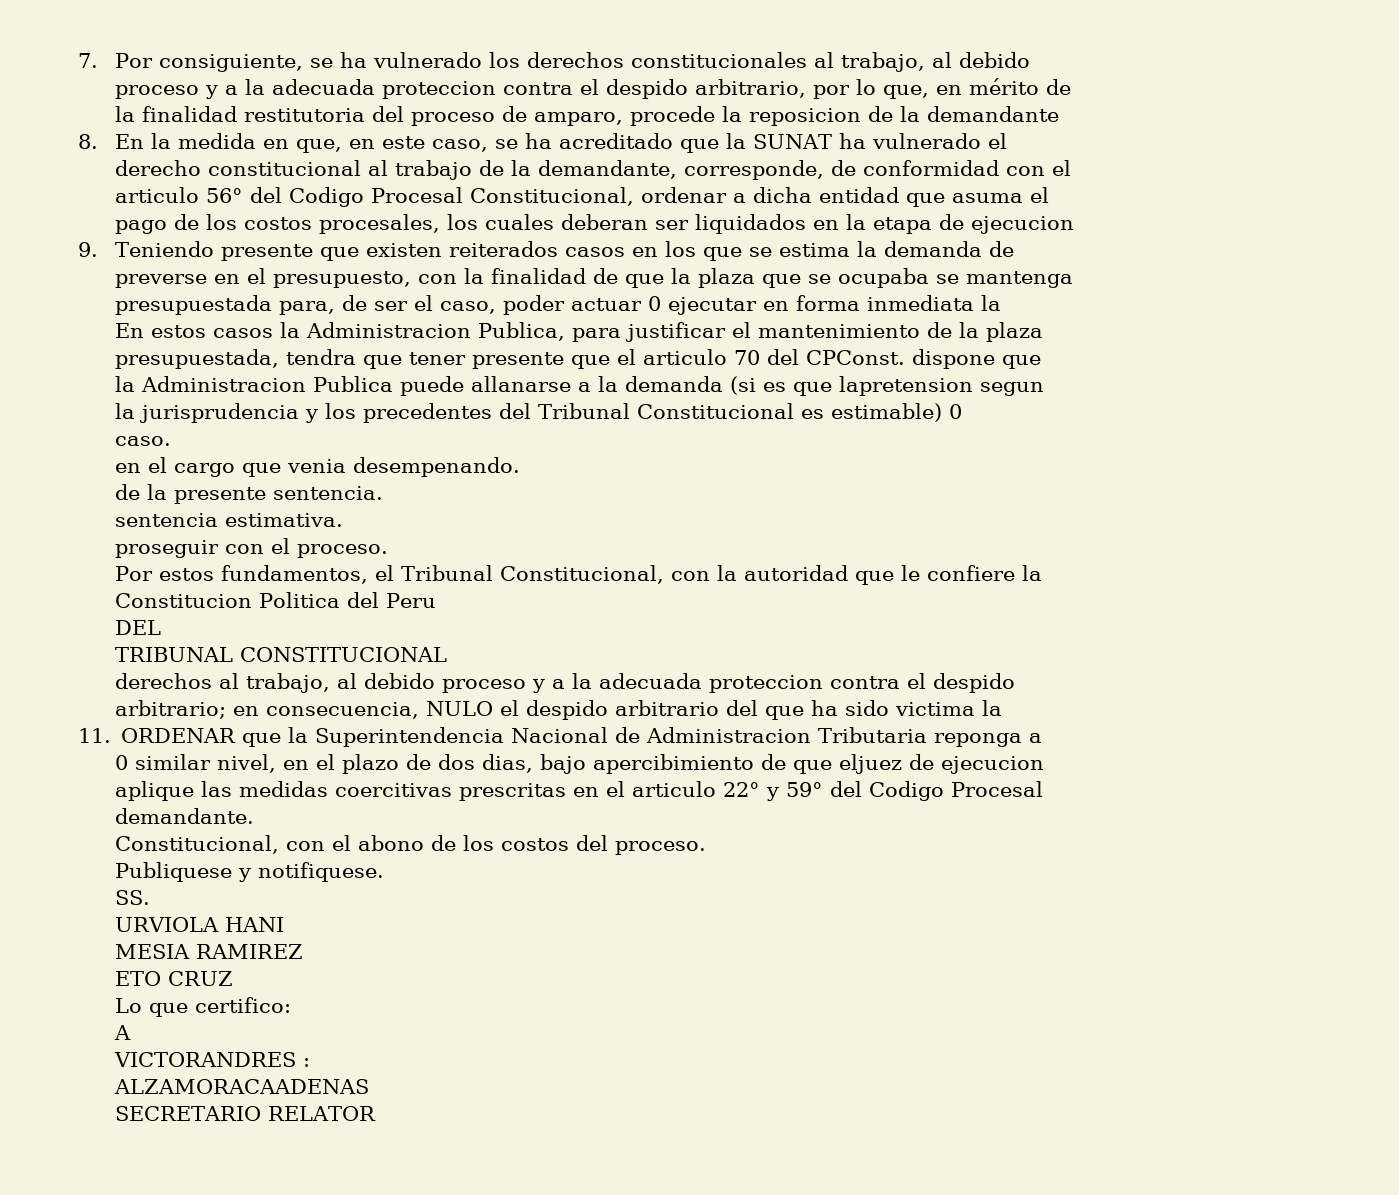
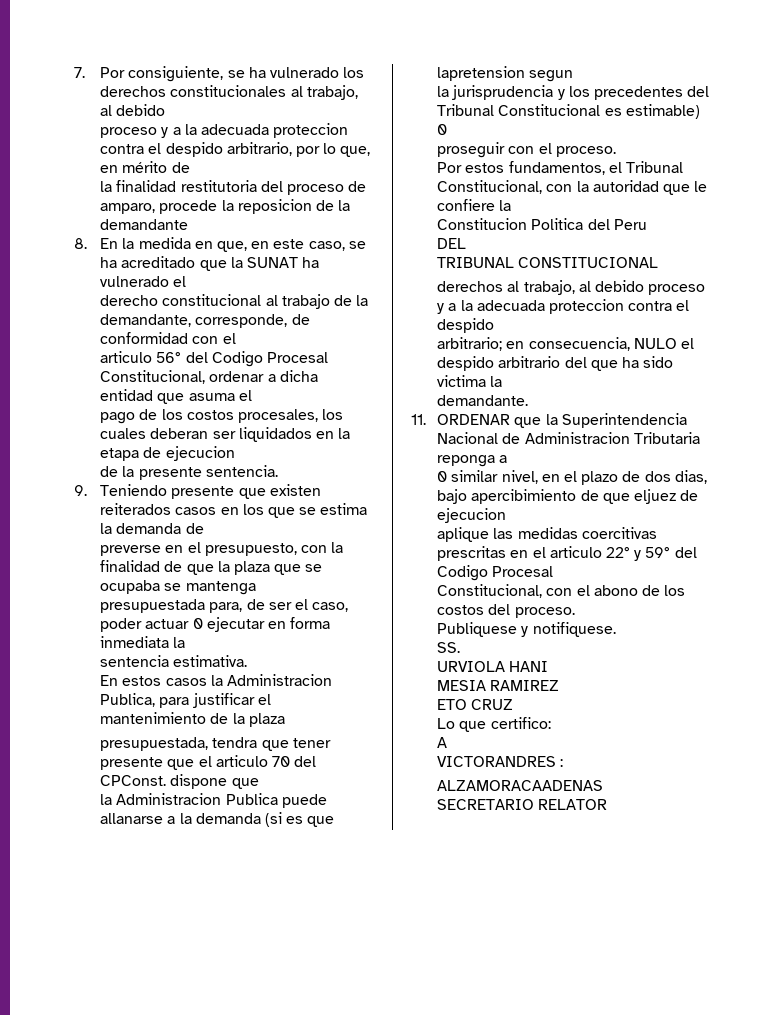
(1075, 225) none -> [100,465,278,480] // de la presente sentencia.
(1002, 303) none -> [100,655,248,667] // sentencia estimativa.
[115,436,172,446] [115,457,521,477] [115,484,384,504] [115,513,344,527] // caso. // en el cargo que venia desempenando. // de la presente sentencia. // sentencia estimativa. -> (448, 129) none
(1003, 708) none -> [437,395,529,406] // demandante.
[115,808,255,824] // demandante. -> (554, 571) none

